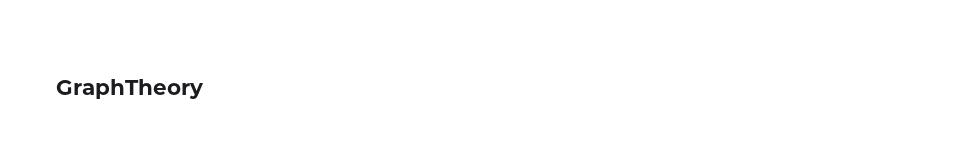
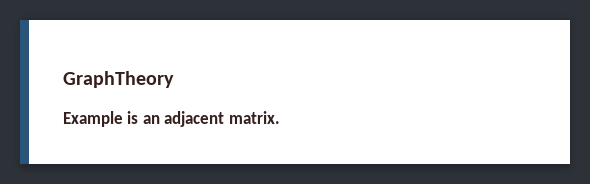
(204, 89) none -> [63,111,280,127] // Example is an adjacent matrix.

